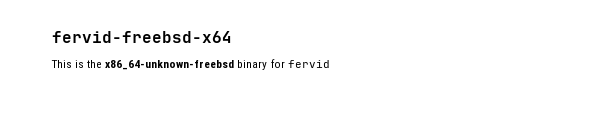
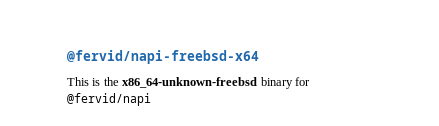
[52,31,232,43] fervid-freebsd-x64 -> [67,50,259,64] @fervid/napi-freebsd-x64
[287,60,330,68] fervid -> [67,93,151,106] @fervid/napi

